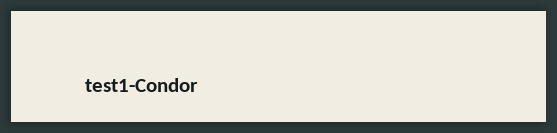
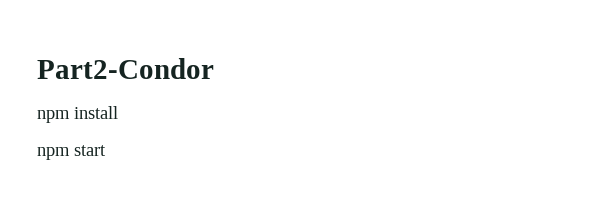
[85,78,198,92] test1-Condor -> [37,58,214,79] [37,106,118,123] [37,145,106,160] Part2-Condor // npm install // npm start

